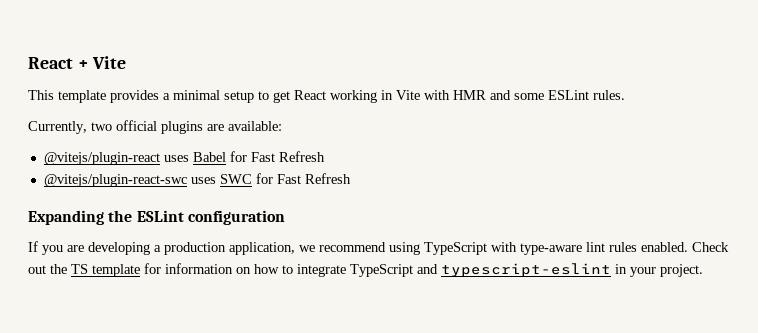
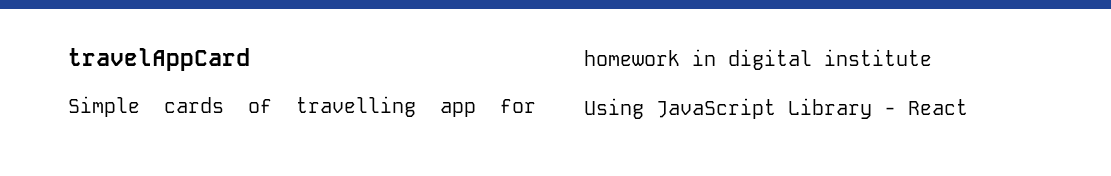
[28,56,127,69] [28,90,625,103] [28,120,282,134] [43,151,325,165] [43,173,351,187] [28,210,285,225] [28,241,729,255] [28,263,703,277] React + Vite // This template provides a minimal setup to get React working in Vite with HMR and some ESLint rules. // Currently, two official plugins are available: // @vitejs/plugin-react uses Babel for Fast Refresh // @vitejs/plugin-react-swc uses SWC for Fast Refresh // Expanding the ESLint configuration // If you are developing a production application, we recommend using TypeScript with type-aware lint rules enabled. Check out the TS template for information on how to integrate TypeScript and typescript-eslint in your project. -> [68,48,250,71] [68,96,536,117] [584,49,932,70] [584,98,968,119] travelAppCard // Simple cards of travelling app for homework in digital institute // Using JavaScript Library - React

